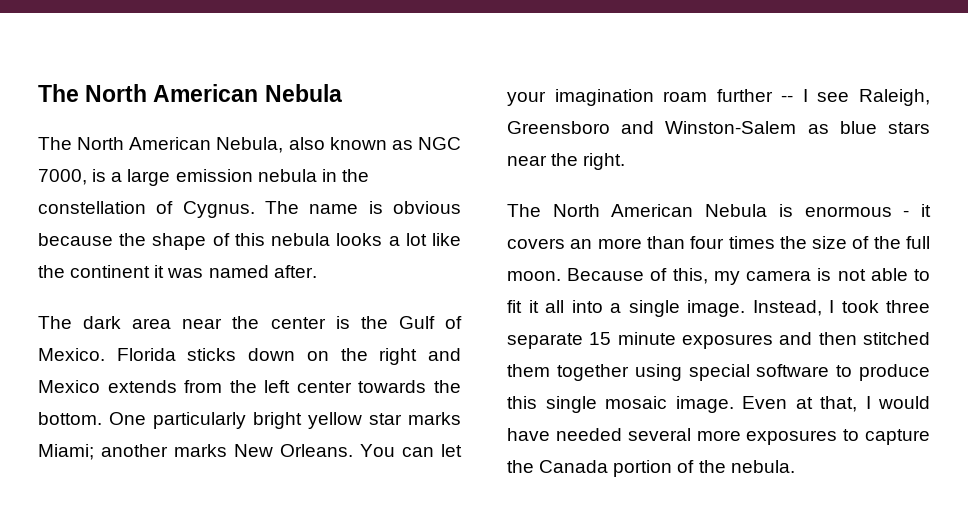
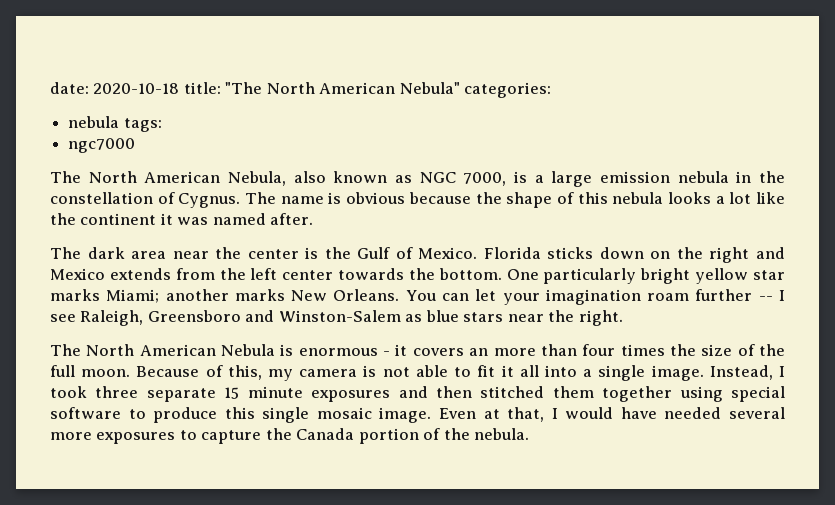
[38,84,342,102] The North American Nebula -> [50,82,552,98] [68,116,162,132] [68,138,136,153] date: 2020-10-18 title: "The North American Nebula" categories: // nebula tags: // ngc7000

